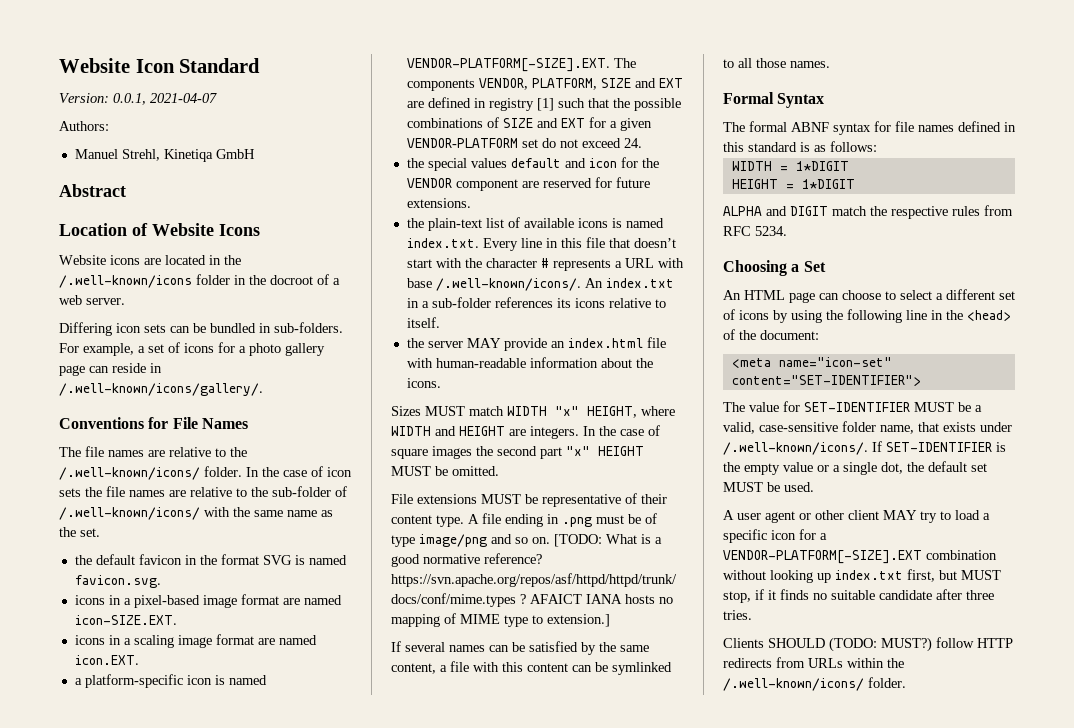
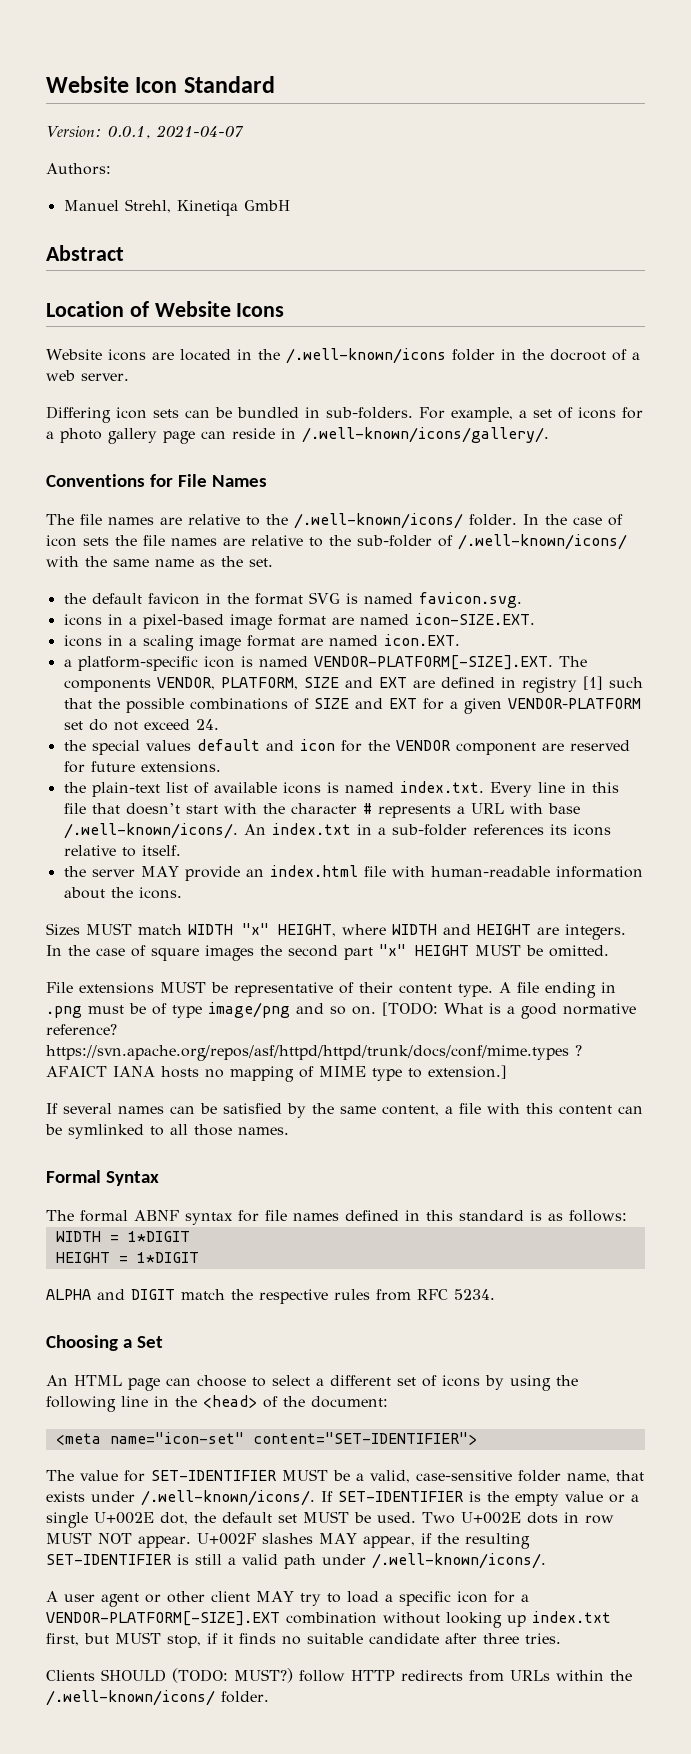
(877, 468) none -> [94,1512,154,1524] U+002E
(814, 487) none -> [422,1512,614,1524] [46,1532,530,1549] [46,1553,546,1569] Two U+002E dots in row MUST NOT appear. U+002F slashes MAY appear, if the resulting SET-IDENTIFIER is still a valid path under /.well-known/icons/.

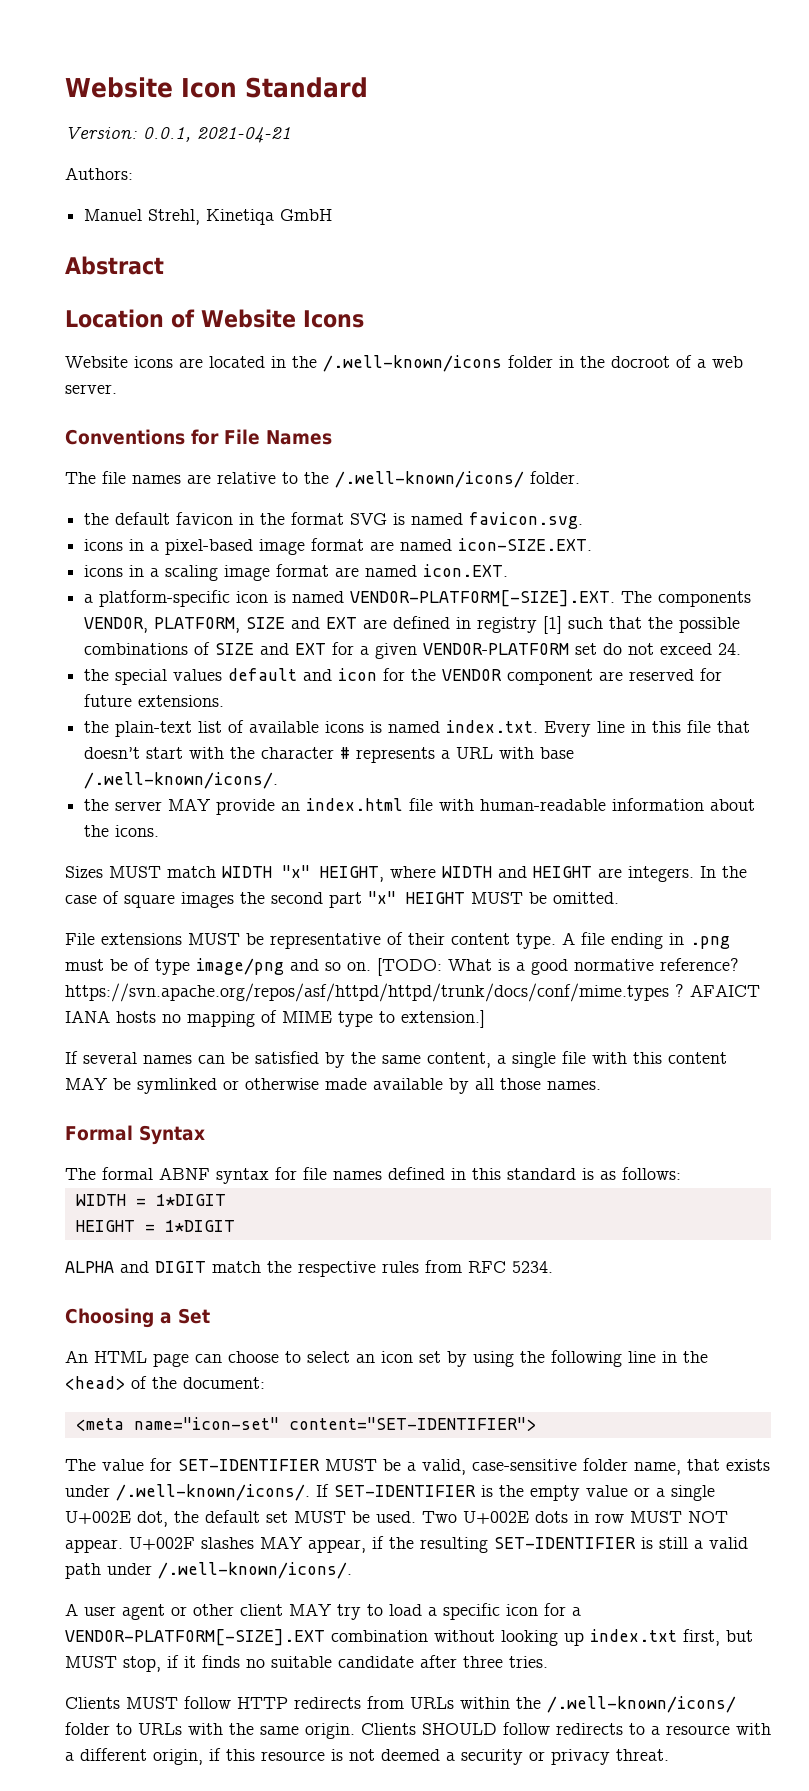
[155,125,244,137] 2021-04-07 -> [197,127,291,143] 2021-04-21
[46,406,643,423] [46,427,549,444] // Differing icon sets can be bundled in sub-folders. For example, a set of icons for a photo gallery page can reside in /.well-known/icons/gallery/. -> (117, 389) none
[522,514,623,526] [46,534,627,550] [46,556,273,567] In the case of icon sets the file names are relative to the sub-folder of /.well-known/icons/ with the same name as the set. -> (580, 477) none
[243,823,611,836] [63,845,181,857] An index.txt in a sub-folder references its icons relative to itself. -> (279, 780) none
(453, 1110) none -> [512,1052,556,1068] single
[618,1106,643,1114] can -> [65,1077,108,1090] MAY
[150,1126,164,1136] to -> [223,1078,469,1094] or otherwise made available by
[316,1375,480,1387] a different set of icons -> [356,1351,441,1363] an icon set
[101,1668,293,1683] SHOULD (TODO: MUST?) -> [126,1697,178,1709] MUST
[221,1691,269,1703] folder. -> [65,1722,771,1739] [65,1748,669,1765] folder to URLs with the same origin. Clients SHOULD follow redirects to a resource with a different origin, if this resource is not deemed a security or privacy threat.

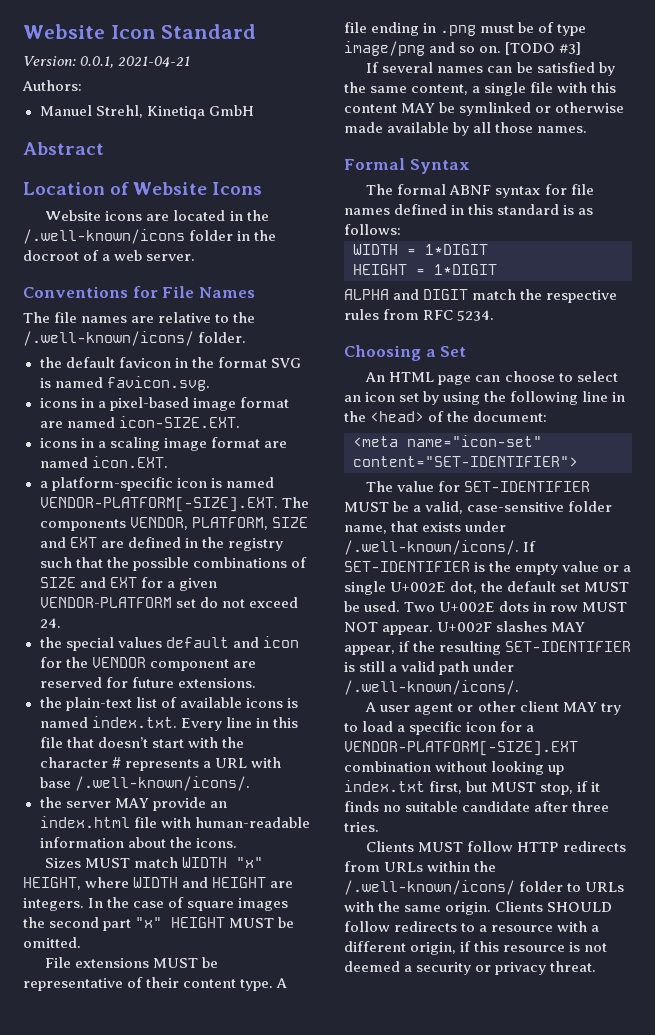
[477,616,563,634] registry [1] -> [201,537,283,551] the registry
[377,958,739,976] [65,983,760,1002] [65,1010,485,1028] [TODO: What is a good normative reference? https://svn.apache.org/repos/asf/httpd/httpd/trunk/docs/conf/mime.types ? AFAICT IANA hosts no mapping of MIME type to extension.] -> [505,42,582,55] [TODO #3]

